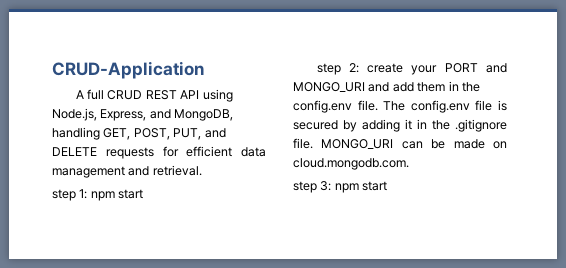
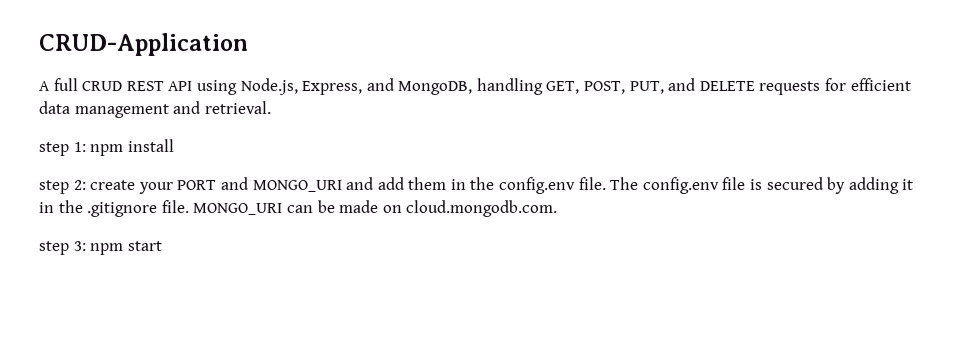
[118,189,144,199] start -> [127,139,174,152] install

